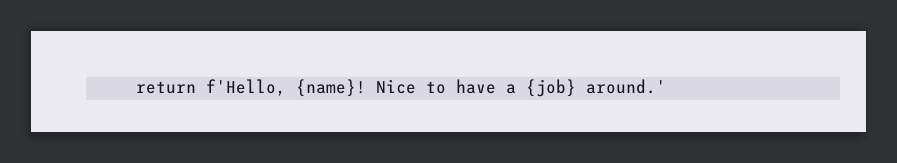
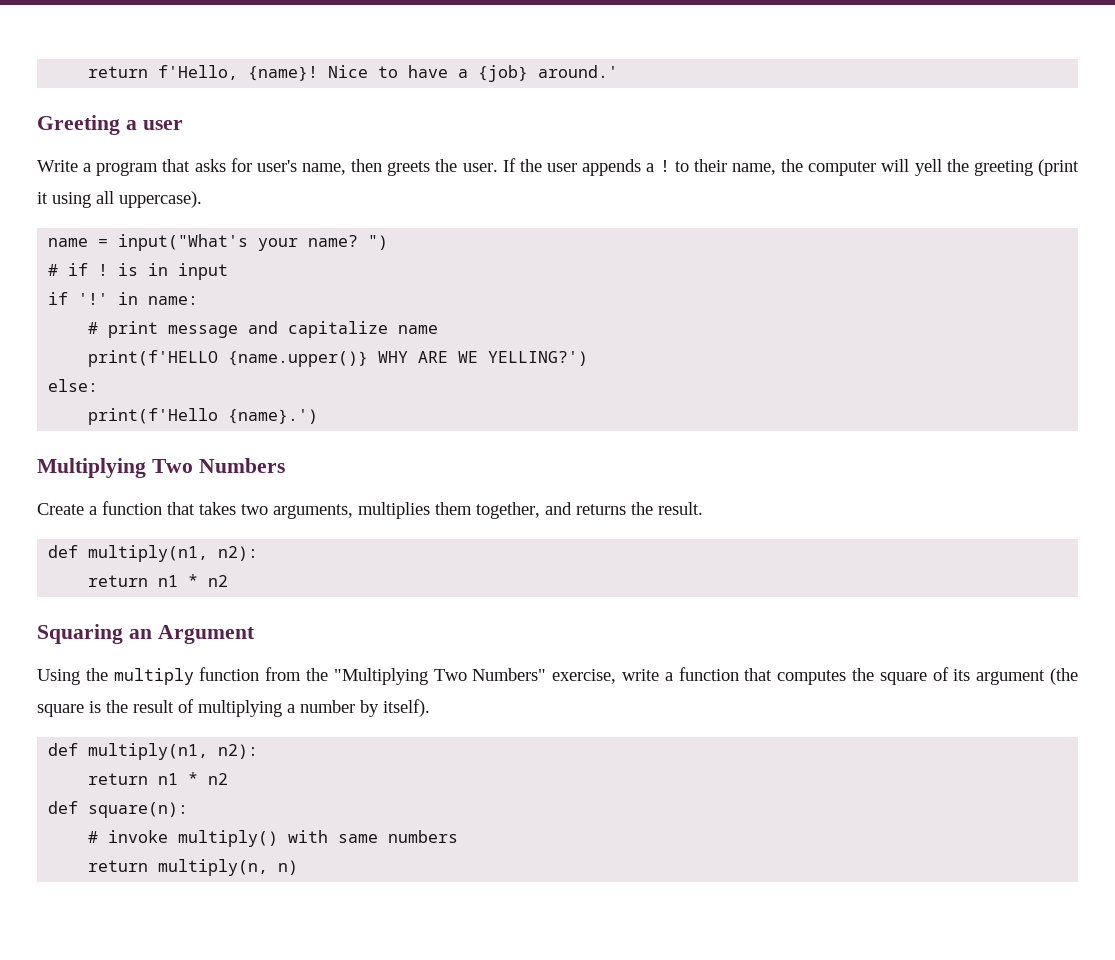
(666, 86) none -> [37,115,183,135] [37,158,1079,176] [37,191,202,208] [48,234,389,251] [48,263,229,280] [48,292,199,305] [88,321,439,338] [88,350,589,367] [48,379,99,392] [88,408,319,425] [37,458,285,478] [37,501,703,519] [48,545,259,562] [88,574,229,587] [37,624,255,644] [37,667,1078,685] [37,699,430,717] [48,743,259,760] [88,772,229,785] [48,801,189,818] [88,830,459,847] [88,859,299,876] // Greeting a user // Write a program that asks for user's name, then greets the user. If the user appends a ! to their name, the computer will yell the greeting (print it using all uppercase). // name = input("What's your name? ") // # if ! is in input // if '!' in name: // # print message and capitalize name // print(f'HELLO {name.upper()} WHY ARE WE YELLING?') // else: // print(f'Hello {name}.') // Multiplying Two Numbers // Create a function that takes two arguments, multiplies them together, and returns the result. // def multiply(n1, n2): // return n1 * n2 // Squaring an Argument // Using the multiply function from the "Multiplying Two Numbers" exercise, write a function that computes the square of its argument (the square is the result of multiplying a number by itself). // def multiply(n1, n2): // return n1 * n2 // def square(n): // # invoke multiply() with same numbers // return multiply(n, n)

